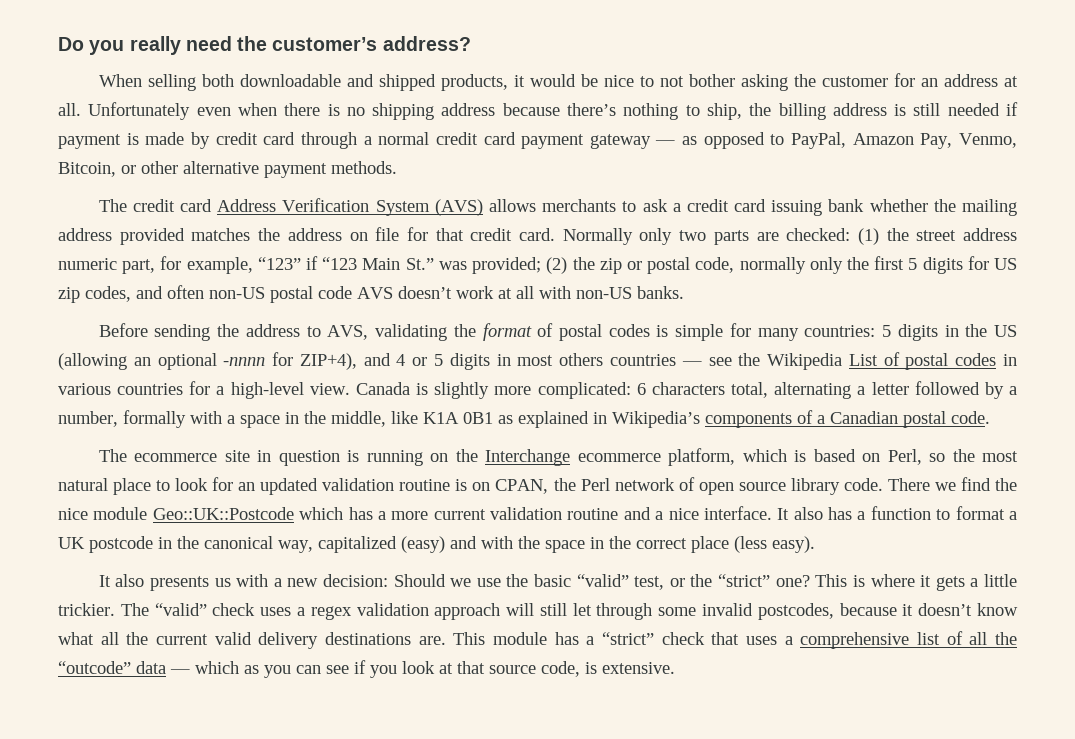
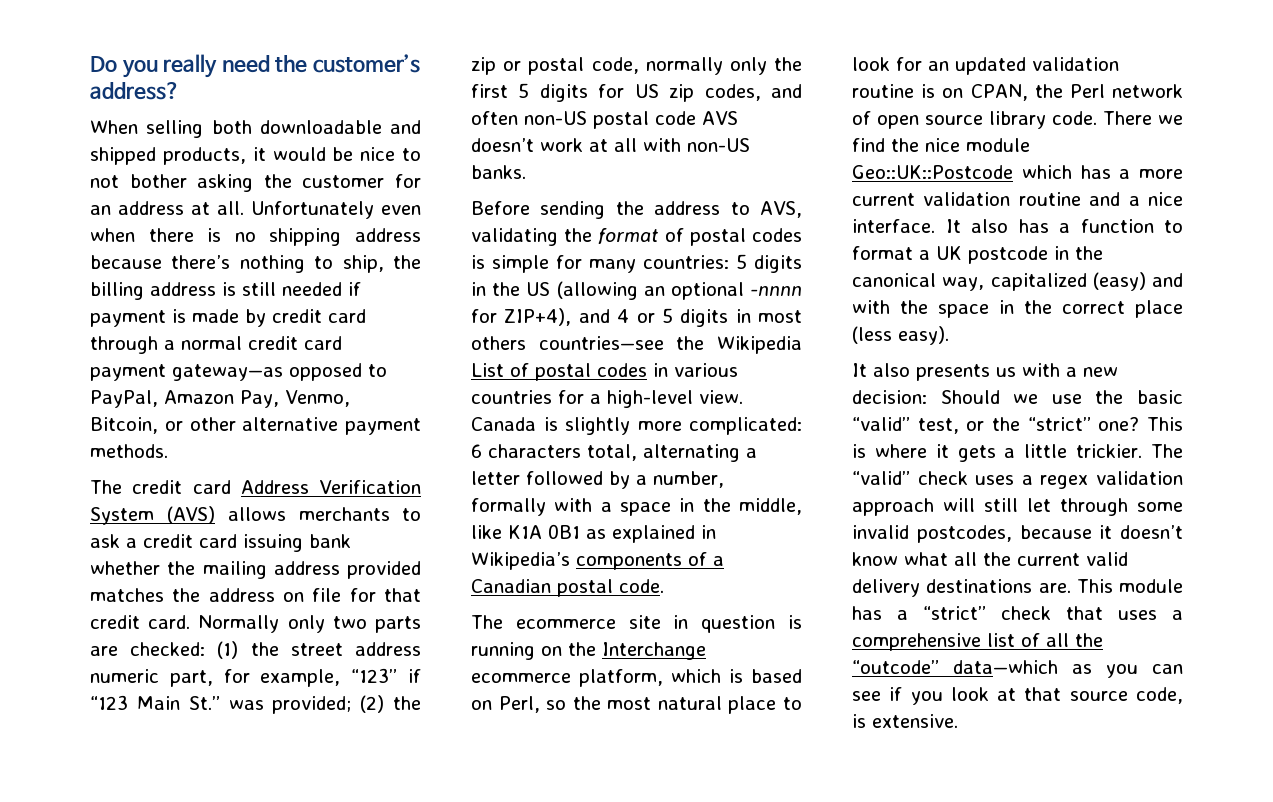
[589,134,698,149] gateway — as -> [172,364,283,381] gateway—as
[609,354,732,366] countries — see -> [538,336,664,350] countries—see
[136,661,239,674] data — which -> [953,660,1058,674] data—which

